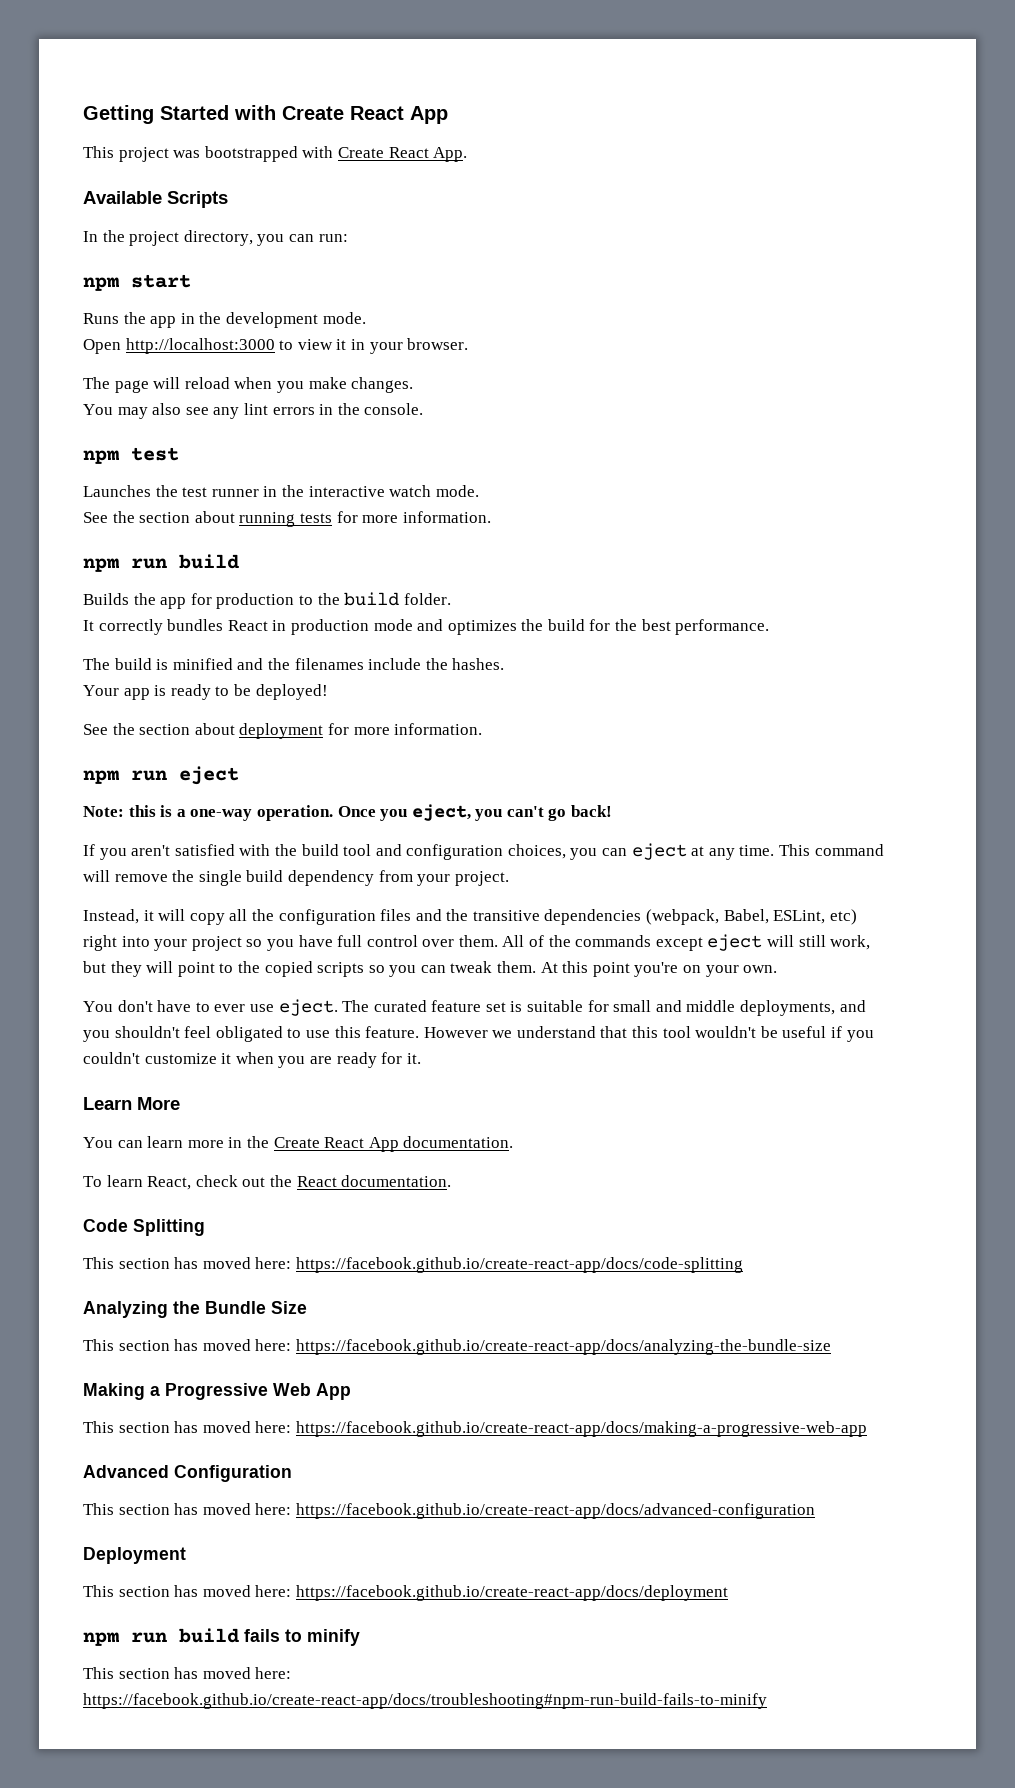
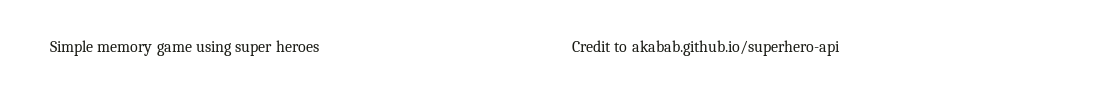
[83,105,448,124] [83,146,468,162] [83,191,228,208] [83,230,348,246] [83,274,191,291] [83,312,366,328] [83,338,469,354] [83,377,414,393] [83,403,424,419] [83,447,179,464] [83,485,479,497] [83,511,491,527] [83,554,239,572] [83,592,451,609] [83,619,770,635] [83,658,505,670] [83,684,328,700] [83,723,483,739] [83,766,239,785] [83,804,613,821] [83,843,884,860] [83,870,509,886] [83,909,857,925] [83,934,871,951] [83,961,778,977] [83,999,866,1016] [83,1026,874,1042] [83,1052,421,1068] [83,1097,180,1110] [83,1136,514,1152] [83,1175,452,1190] [83,1219,205,1236] [83,1257,743,1273] [83,1301,307,1318] [83,1339,831,1355] [83,1383,351,1400] [83,1421,867,1437] [83,1465,292,1482] [83,1503,815,1519] [83,1547,186,1564] [83,1585,728,1601] [83,1628,360,1646] [83,1667,292,1679] [83,1693,767,1709] Getting Started with Create React App // This project was bootstrapped with Create React App. // Available Scripts // In the project directory, you can run: // npm start // Runs the app in the development mode. // Open http://localhost:3000 to view it in your browser. // The page will reload when you make changes. // You may also see any lint errors in the console. // npm test // Launches the test runner in the interactive watch mode. // See the section about running tests for more information. // npm run build // Builds the app for production to the build folder. // It correctly bundles React in production mode and optimizes the build for the best performance. // The build is minified and the filenames include the hashes. // Your app is ready to be deployed! // See the section about deployment for more information. // npm run eject // Note: this is a one-way operation. Once you eject, you can't go back! // If you aren't satisfied with the build tool and configuration choices, you can eject at any time. This command will remove the single build dependency from your project. // Instead, it will copy all the configuration files and the transitive dependencies (webpack, Babel, ESLint, etc) right into your project so you have full control over them. All of the commands except eject will still work, but they will point to the copied scripts so you can tweak them. At this point you're on your own. // You don't have to ever use eject. The curated feature set is suitable for small and middle deployments, and you shouldn't feel obligated to use this feature. However we understand that this tool wouldn't be useful if you couldn't customize it when you are ready for it. // Learn More // You can learn more in the Create React App documentation. // To learn React, check out the React documentation. // Code Splitting // This section has moved here: https://facebook.github.io/create-react-app/docs/code-splitting // Analyzing the Bundle Size // This section has moved here: https://facebook.github.io/create-react-app/docs/analyzing-the-bundle-size // Making a Progressive Web App // This section has moved here: https://facebook.github.io/create-react-app/docs/making-a-progressive-web-app // Advanced Configuration // This section has moved here: https://facebook.github.io/create-react-app/docs/advanced-configuration // Deployment // This section has moved here: https://facebook.github.io/create-react-app/docs/deployment // npm run build fails to minify // This section has moved here: https://facebook.github.io/create-react-app/docs/troubleshooting#npm-run-build-fails-to-minify -> [50,40,319,56] [572,40,840,56] Simple memory game using super heroes // Credit to akabab.github.io/superhero-api

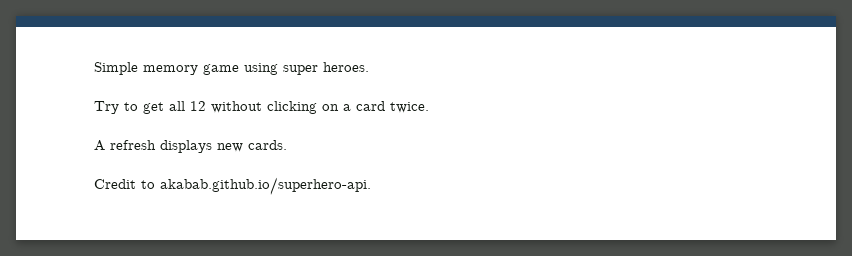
[275,40,319,52] heroes -> [323,62,369,72] [94,101,429,114] [94,140,287,153] heroes. // Try to get all 12 without clicking on a card twice. // A refresh displays new cards.
[631,40,840,56] akabab.github.io/superhero-api -> [160,177,371,195] akabab.github.io/superhero-api.

